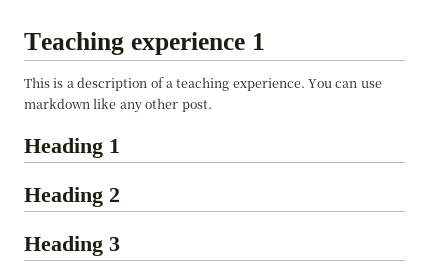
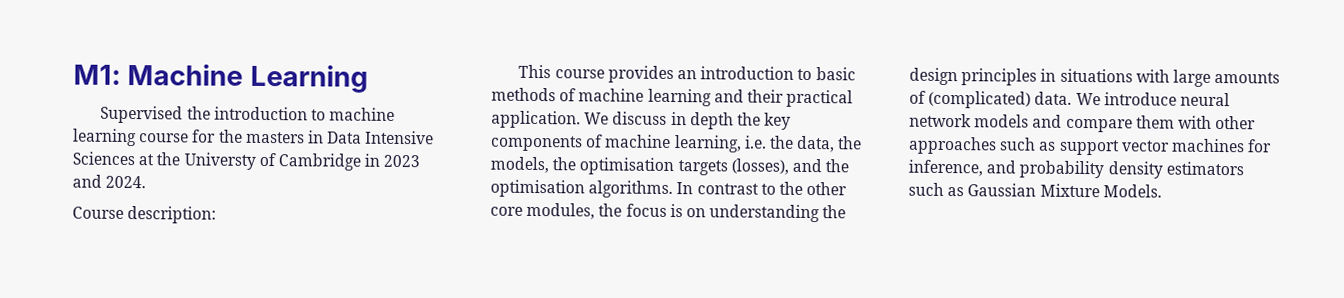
[24,32,265,55] [24,77,382,91] [24,98,212,113] [24,138,120,158] [24,187,120,207] [24,236,120,256] Teaching experience 1 // This is a description of a teaching experience. You can use markdown like any other post. // Heading 1 // Heading 2 // Heading 3 -> [73,63,368,93] [100,105,396,124] [73,128,435,147] [72,151,421,171] [72,174,147,189] [72,206,217,224] [518,64,856,84] [491,87,854,108] [491,110,792,130] [490,134,863,153] [490,156,850,176] [490,179,848,199] [490,202,847,223] [909,67,1281,87] [909,90,1230,109] [909,113,1257,133] [908,136,1273,156] [908,159,1244,179] [908,182,1162,198] M1: Machine Learning // Supervised the introduction to machine learning course for the masters in Data Intensive Sciences at the Universty of Cambridge in 2023 and 2024. // Course description: // This course provides an introduction to basic methods of machine learning and their practical application. We discuss in depth the key components of machine learning, i.e. the data, the models, the optimisation targets (losses), and the optimisation algorithms. In contrast to the other core modules, the focus is on understanding the design principles in situations with large amounts of (complicated) data. We introduce neural network models and compare them with other approaches such as support vector machines for inference, and probability density estimators such as Gaussian Mixture Models.

